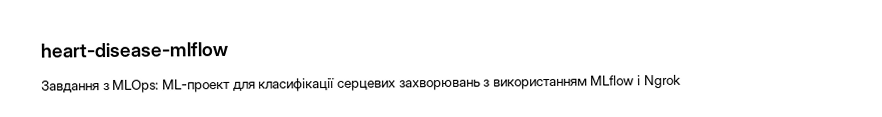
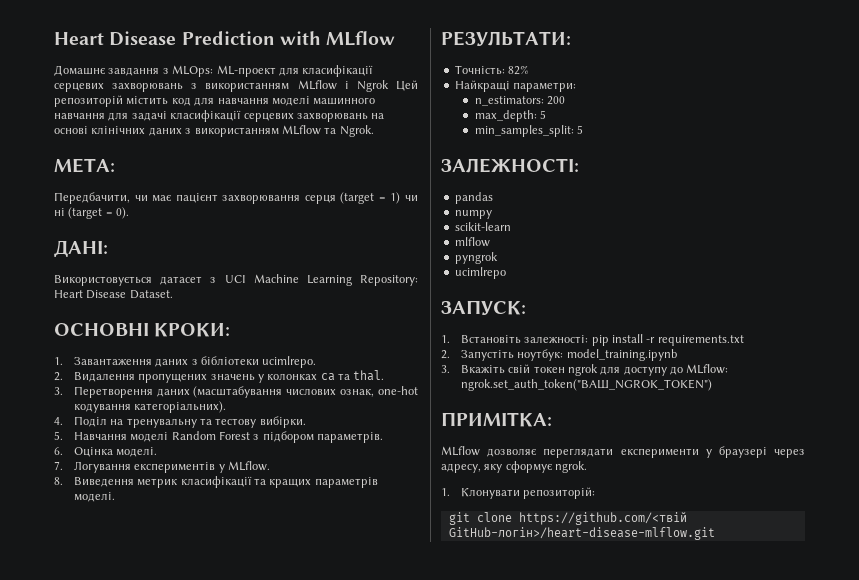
[40,41,228,58] [41,80,100,94] heart-disease-mlflow // Завдання -> [54,31,396,46] [54,65,160,76] Heart Disease Prediction with MLflow // Домашнє завдання
(681, 81) none -> [396,80,419,91] [54,95,376,107] [54,110,385,122] [54,125,374,137] [54,158,115,173] [54,192,418,204] [54,207,130,219] [54,240,108,257] [54,274,418,286] [54,290,173,299] [54,323,231,337] [54,356,317,368] [54,370,385,383] [54,386,418,398] [73,401,227,413] [54,416,306,428] [54,431,384,443] [54,447,158,457] [54,461,270,473] [54,476,378,488] [73,492,115,502] [441,31,571,46] [454,65,530,75] [454,80,577,92] [474,96,565,106] [474,110,546,122] [474,125,583,137] [441,158,579,173] [454,192,493,204] [454,210,492,219] [454,222,511,231] [454,237,490,247] [454,252,498,264] [454,267,506,279] [441,300,526,315] [441,334,744,346] [441,349,677,361] [441,364,729,376] [460,379,712,391] [441,412,552,427] [441,446,805,458] [441,461,588,473] [441,487,596,499] [448,512,687,525] [448,527,715,540] Цей репозиторій містить код для навчання моделі машинного навчання для задачі класифікації серцевих захворювань на основі клінічних даних з використанням MLflow та Ngrok. // МЕТА: // Передбачити, чи має пацієнт захворювання серця (target = 1) чи ні (target = 0). // ДАНІ: // Використовується датасет з UCI Machine Learning Repository: Heart Disease Dataset. // ОСНОВНІ КРОКИ: // 1. Завантаження даних з бібліотеки ucimlrepo. // 2. Видалення пропущених значень у колонках ca та thal. // 3. Перетворення даних (масштабування числових ознак, one-hot кодування категоріальних). // 4. Поділ на тренувальну та тестову вибірки. // 5. Навчання моделі Random Forest з підбором параметрів. // 6. Оцінка моделі. // 7. Логування експериментів у MLflow. // 8. Виведення метрик класифікації та кращих параметрів моделі. // РЕЗУЛЬТАТИ: // Точність: 82% // Найкращі параметри: // n_estimators: 200 // max_depth: 5 // min_samples_split: 5 // ЗАЛЕЖНОСТІ: // pandas // numpy // scikit-learn // mlflow // pyngrok // ucimlrepo // ЗАПУСК: // 1. Встановіть залежності: pip install -r requirements.txt // 2. Запустіть ноутбук: model_training.ipynb // 3. Вкажіть свій токен ngrok для доступу до MLflow: ngrok.set_auth_token("ВАШ_NGROK_TOKEN") // ПРИМІТКА: // MLflow дозволяє переглядати експерименти у браузері через адресу, яку сформує ngrok. // 1. Клонувати репозиторій: // git clone https://github.com/<твій GitHub-логін>/heart-disease-mlflow.git

